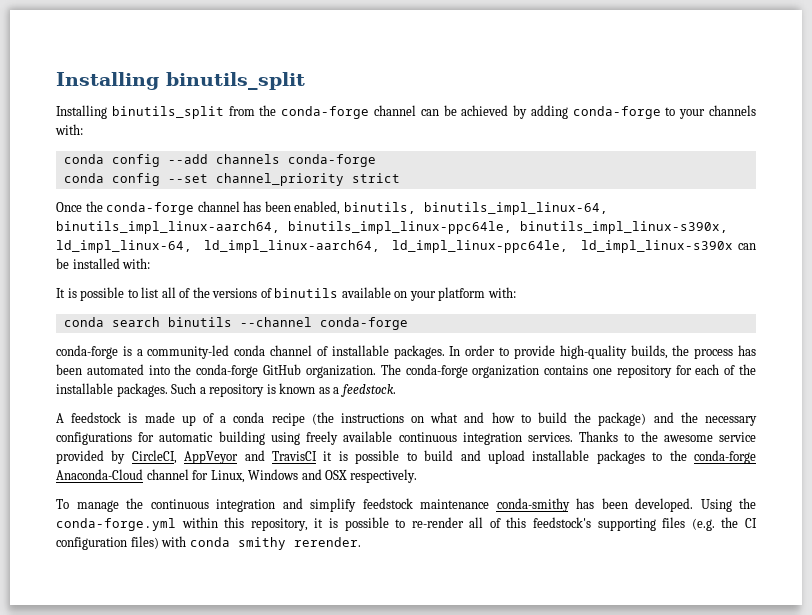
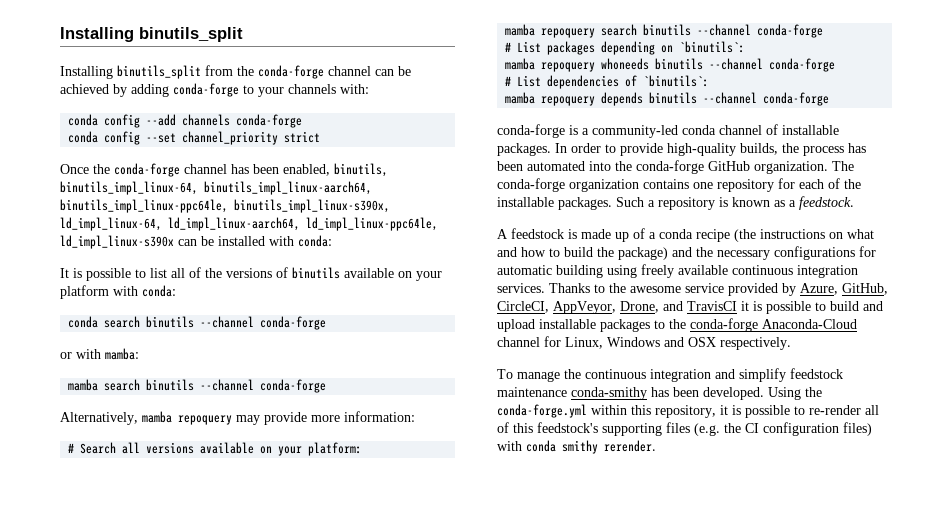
[122,258,151,269] with: -> [269,235,332,247] with conda:
[487,287,516,298] with: -> [113,285,176,297] with conda:
(408, 323) none -> [60,348,139,360] [68,379,327,393] [60,411,415,425] [68,442,363,456] [505,24,824,38] [505,41,746,55] [505,58,836,72] [505,75,710,89] [505,92,830,106] // or with mamba: // mamba search binutils --channel conda-forge // Alternatively, mamba repoquery may provide more information: // # Search all versions available on your platform: // mamba repoquery search binutils --channel conda-forge // # List packages depending on `binutils`: // mamba repoquery whoneeds binutils --channel conda-forge // # List dependencies of `binutils`: // mamba repoquery depends binutils --channel conda-forge
[131,450,239,464] CircleCI, AppVeyor -> [800,283,888,295] [497,301,659,314] Azure, GitHub, CircleCI, AppVeyor, Drone,

